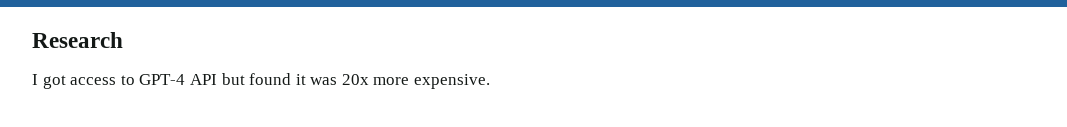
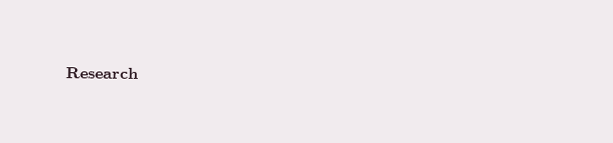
[32,73,491,89] // I got access to GPT-4 API but found it was 20x more expensive. -> (139, 73) none

